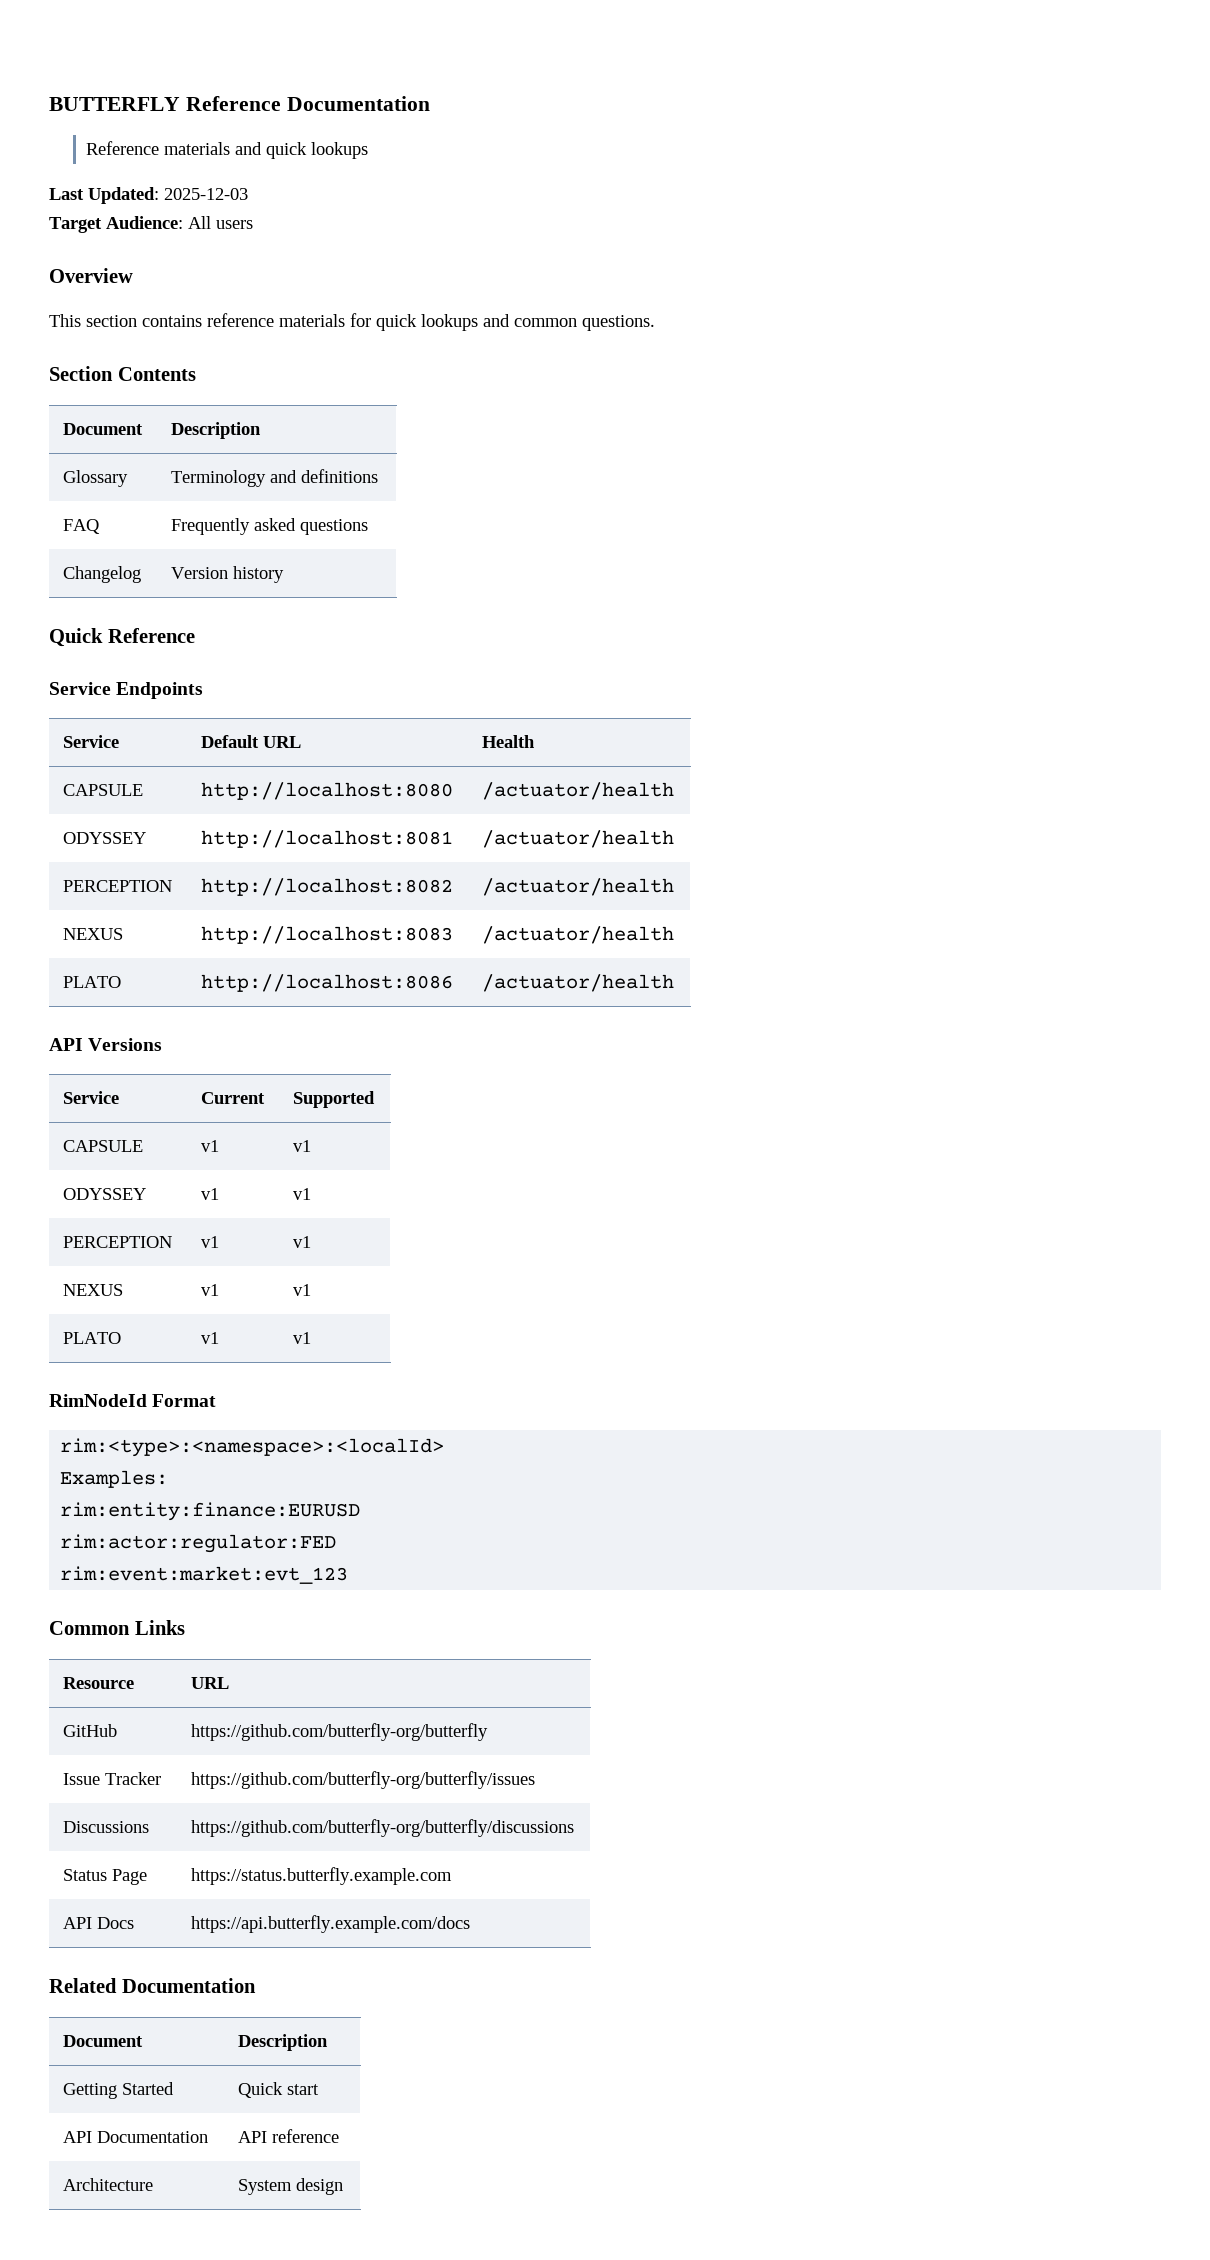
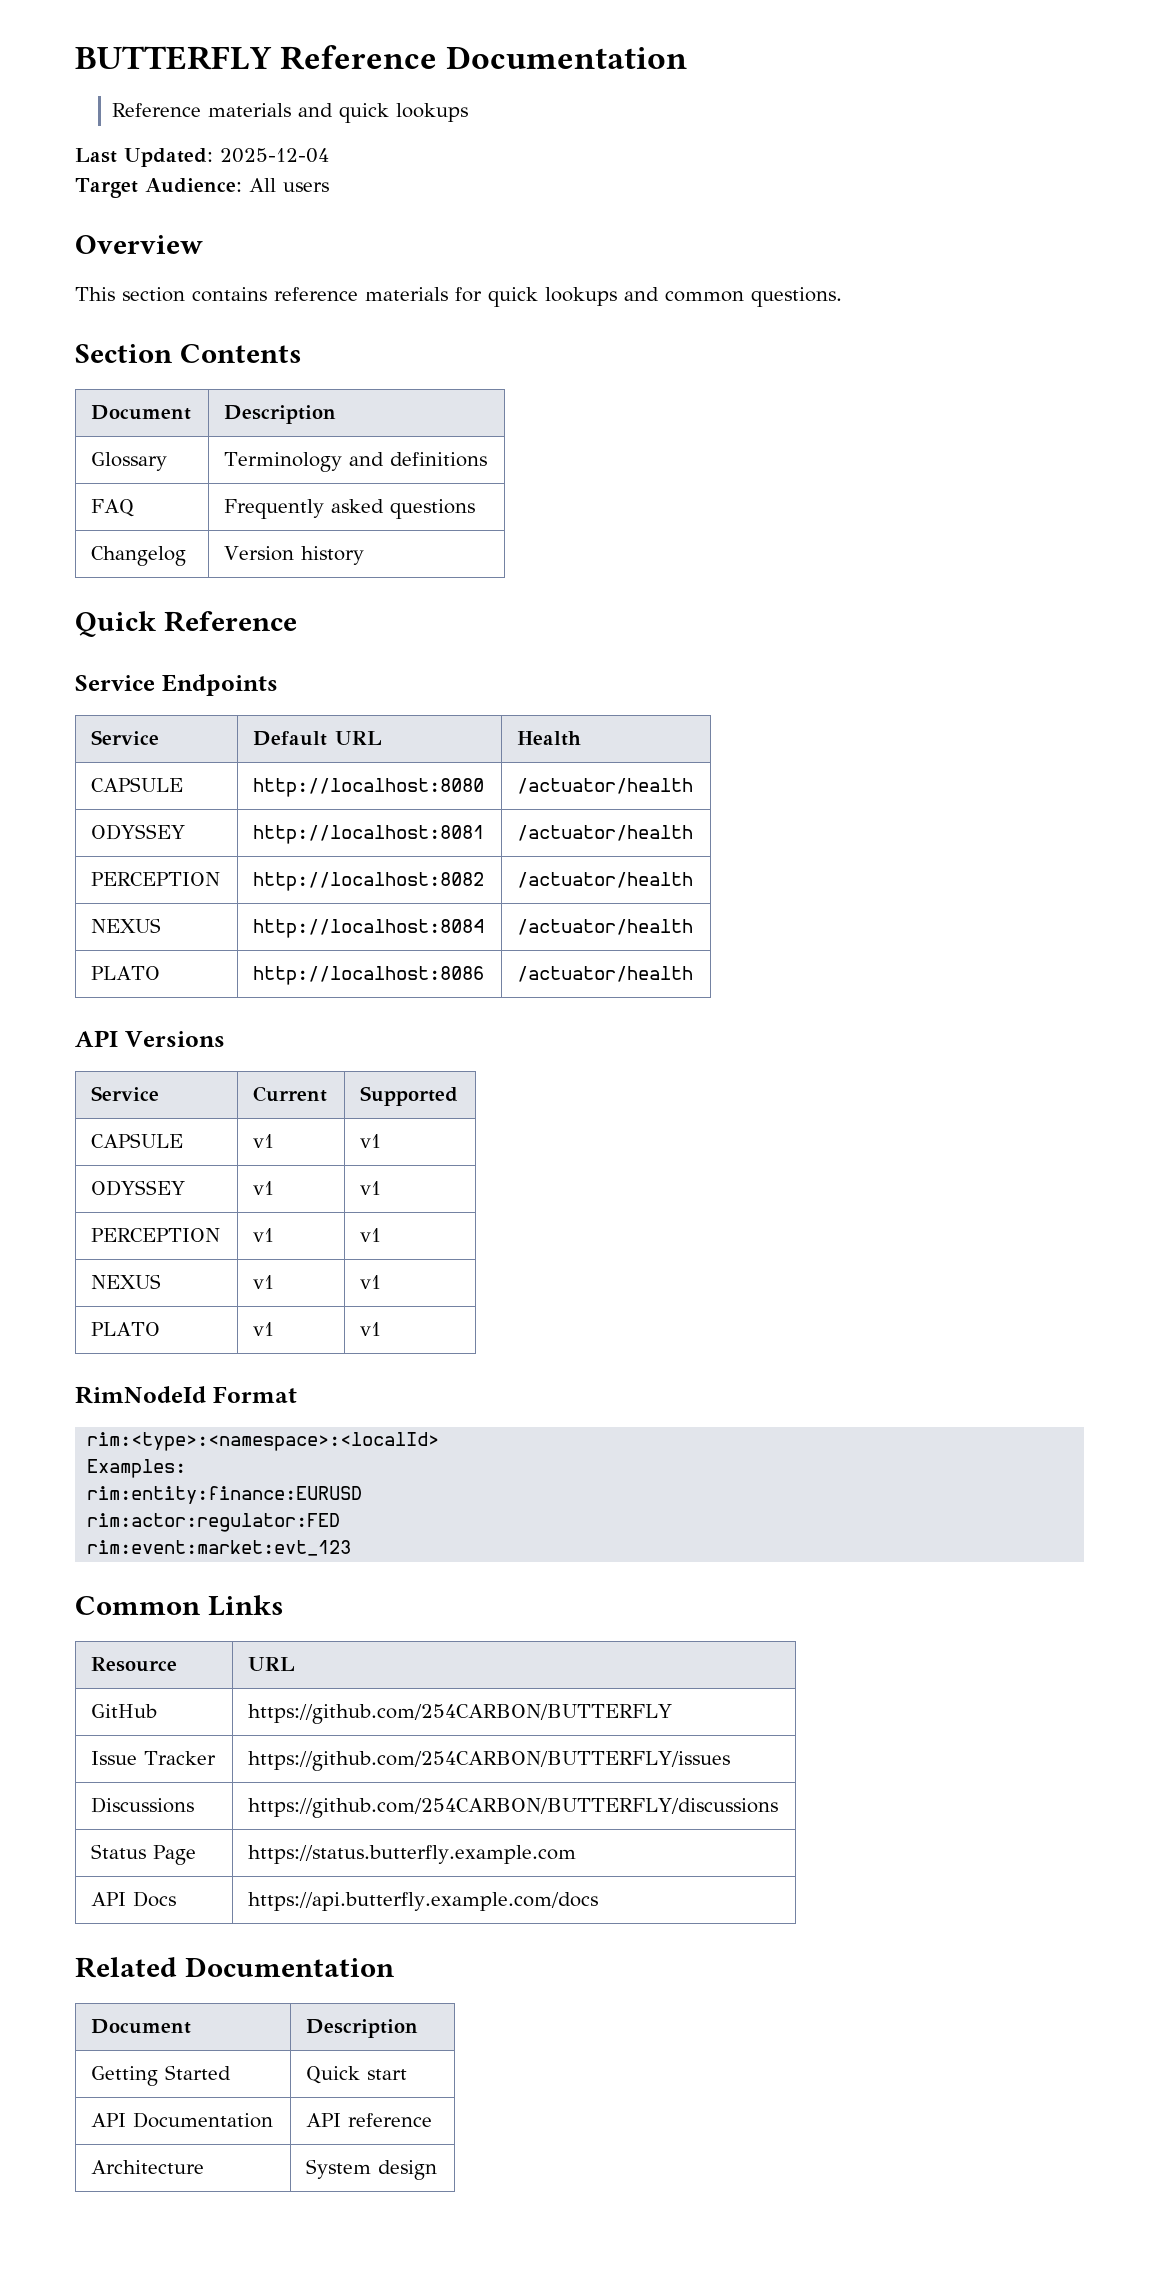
[164,188,248,200] 2025-12-03 -> [220,148,329,163] 2025-12-04
[201,926,454,944] http://localhost:8083 -> [253,919,485,938] http://localhost:8084
[191,1723,489,1741] https://github.com/butterfly-org/butterfly -> [248,1704,673,1724] https://github.com/254CARBON/BUTTERFLY
[191,1771,536,1789] https://github.com/butterfly-org/butterfly/issues -> [248,1751,731,1771] https://github.com/254CARBON/BUTTERFLY/issues
[191,1819,575,1837] https://github.com/butterfly-org/butterfly/discussions -> [248,1798,779,1818] https://github.com/254CARBON/BUTTERFLY/discussions

